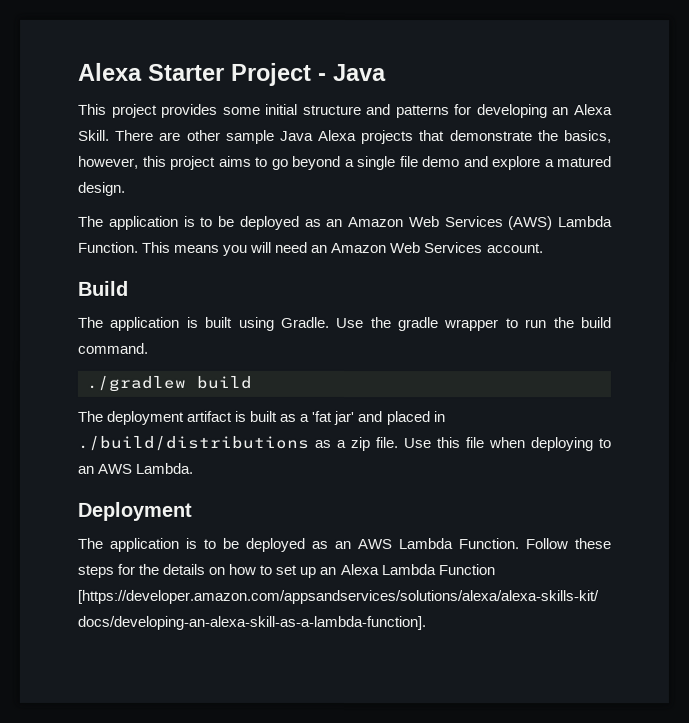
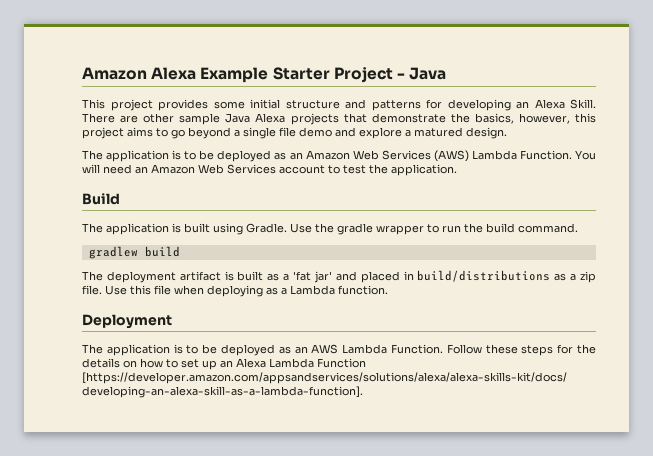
[78,62,143,81] Alexa -> [82,67,269,83] Amazon Alexa Example
[142,241,249,256] This means you -> [575,150,596,160] You
[486,243,544,254] account. -> [279,164,457,176] account to test the application.
[86,375,186,392] ./gradlew -> [88,246,138,259] gradlew
[77,435,309,451] ./build/distributions -> [417,270,551,282] build/distributions
[598,438,611,449] [77,462,194,474] to an AWS Lambda. -> [266,285,388,295] as a Lambda function.

